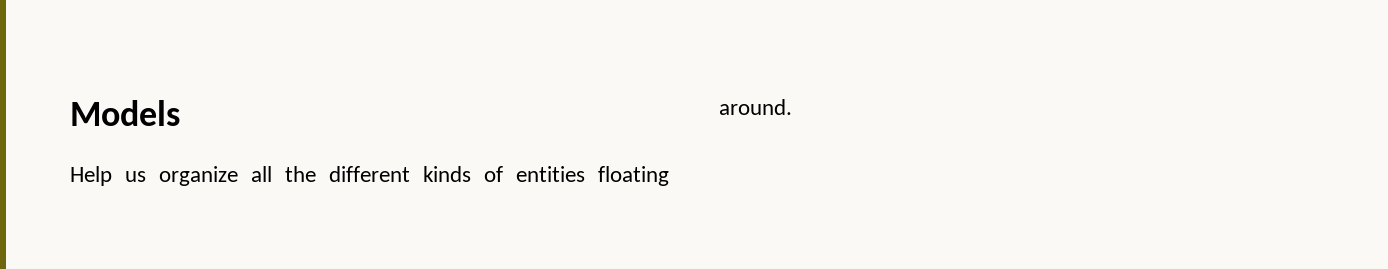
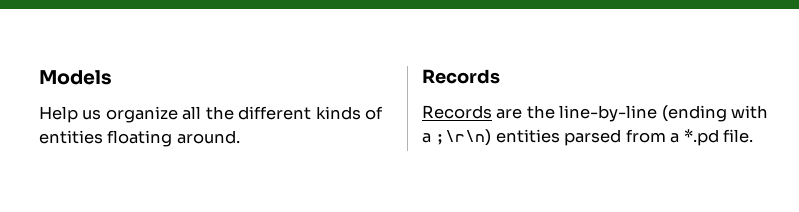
(792, 107) none -> [422,69,500,84] [422,105,769,122] [422,129,754,146] // Records // Records are the line-by-line (ending with a ;\r\n) entities parsed from a *.pd file.

